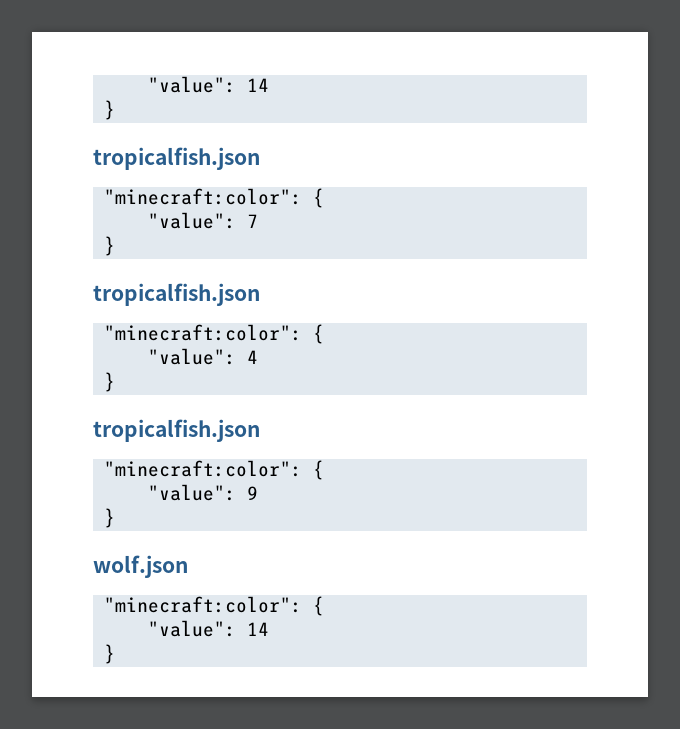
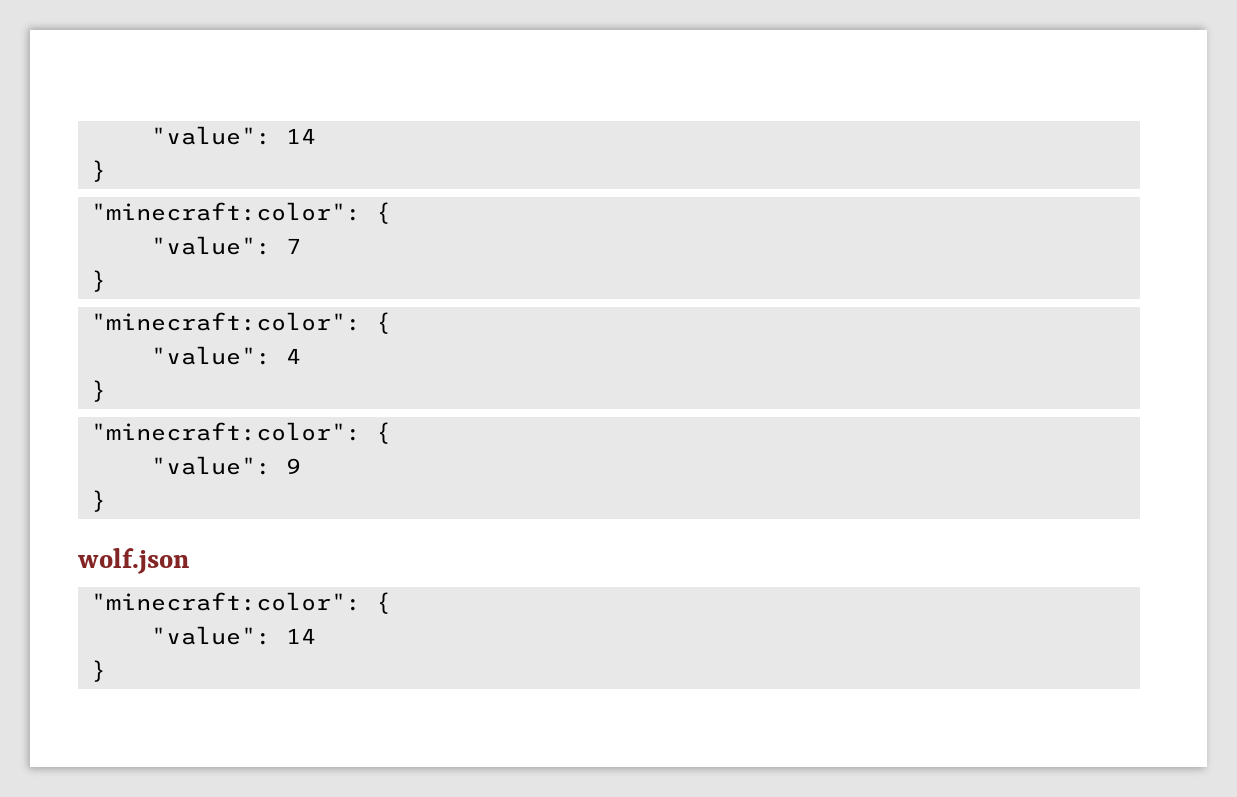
[147,76,269,93] [103,100,115,120] [93,147,260,170] "value": 14 // } // tropicalfish.json -> [150,126,316,145] [90,160,106,182] "value": 14 // }
[93,283,260,306] // tropicalfish.json -> (106, 281) none
[93,419,260,442] // tropicalfish.json -> (106, 391) none

